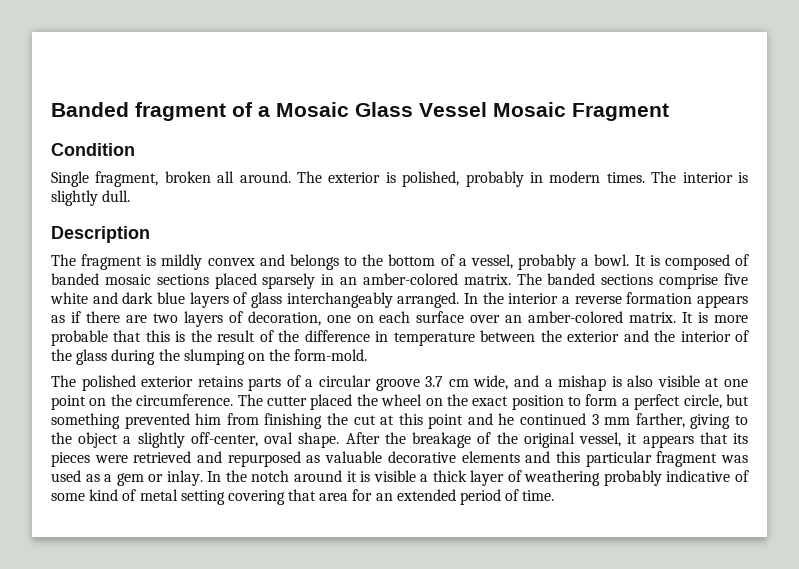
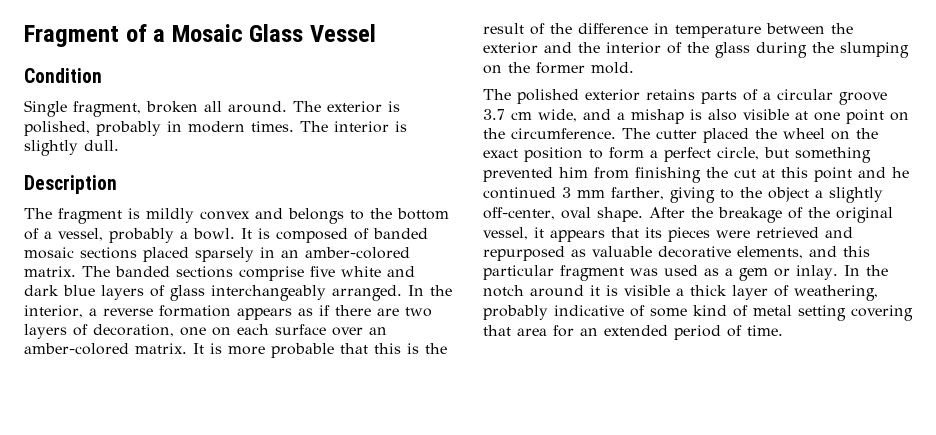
[51,102,226,121] Banded fragment -> [24,25,119,47] Fragment
[493,102,669,121] Mosaic Fragment -> (377, 33) none
[508,293,559,304] interior -> [24,305,83,318] interior,
[294,349,368,361] form-mold. -> [536,62,634,74] former mold.
[461,451,520,463] elements -> [737,246,803,259] elements,
[524,470,601,486] weathering -> [794,285,878,301] weathering,

